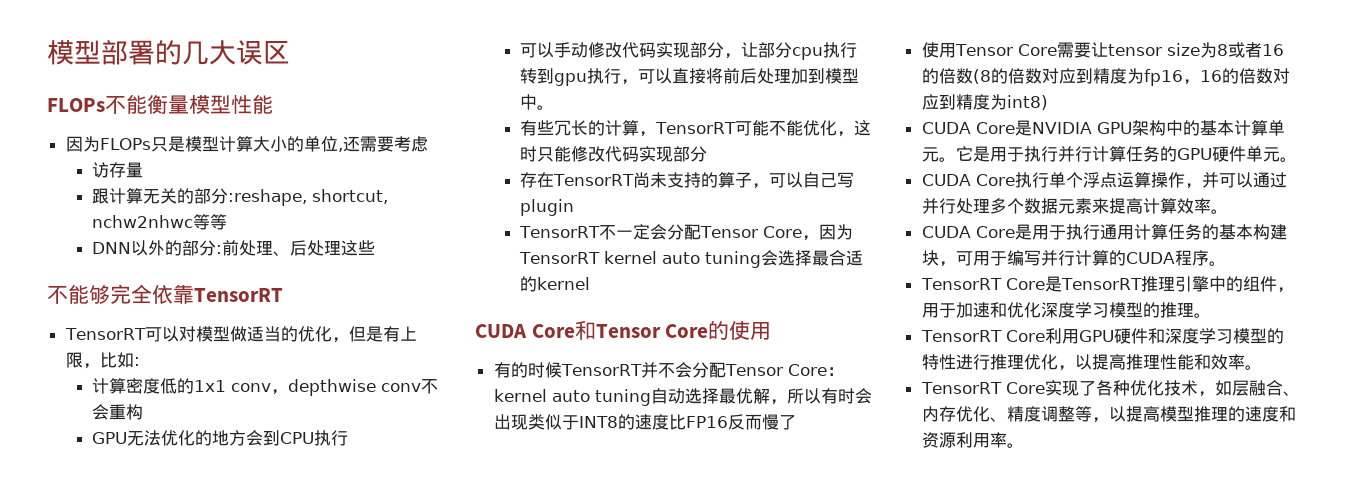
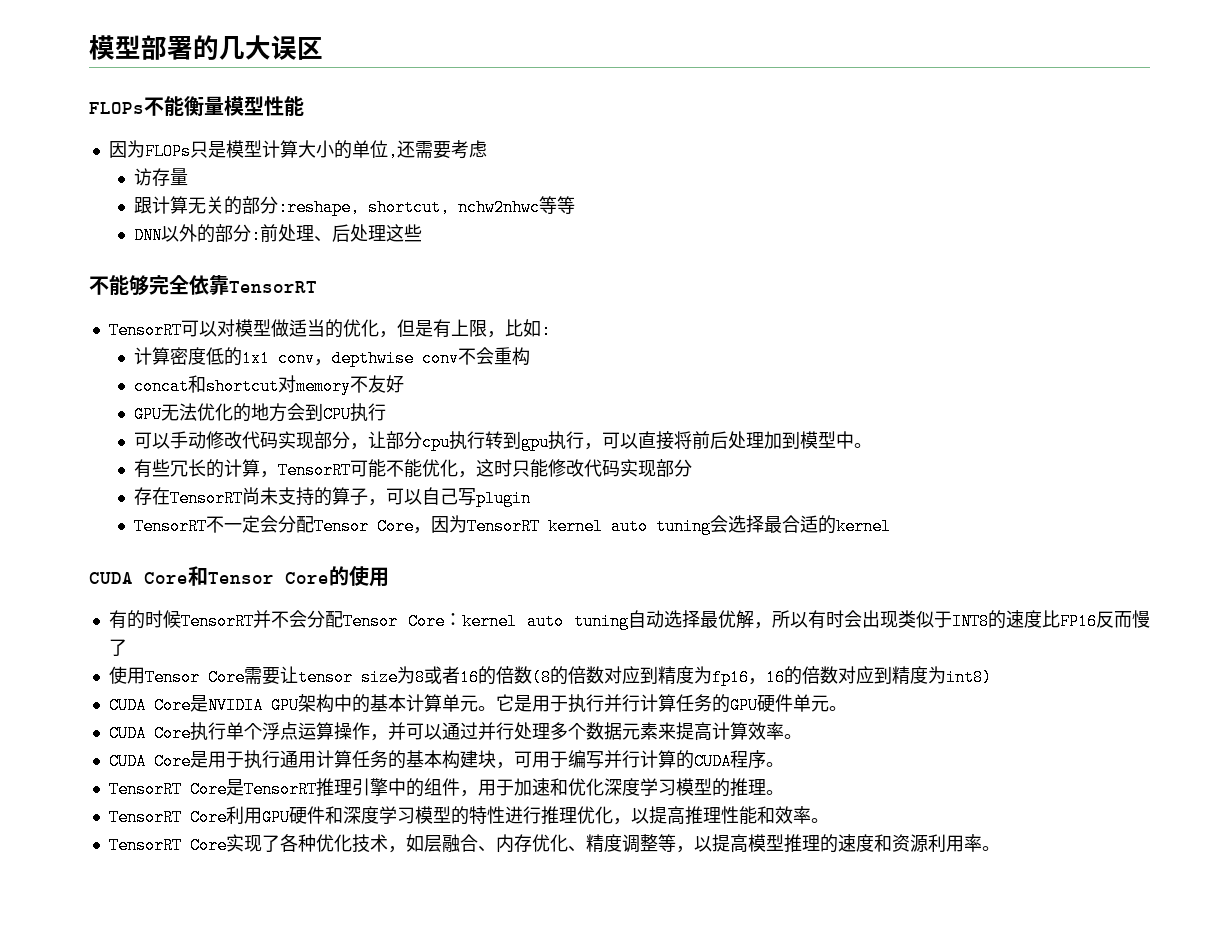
(144, 412) none -> [133,375,404,395] // concat和shortcut对memory不友好

